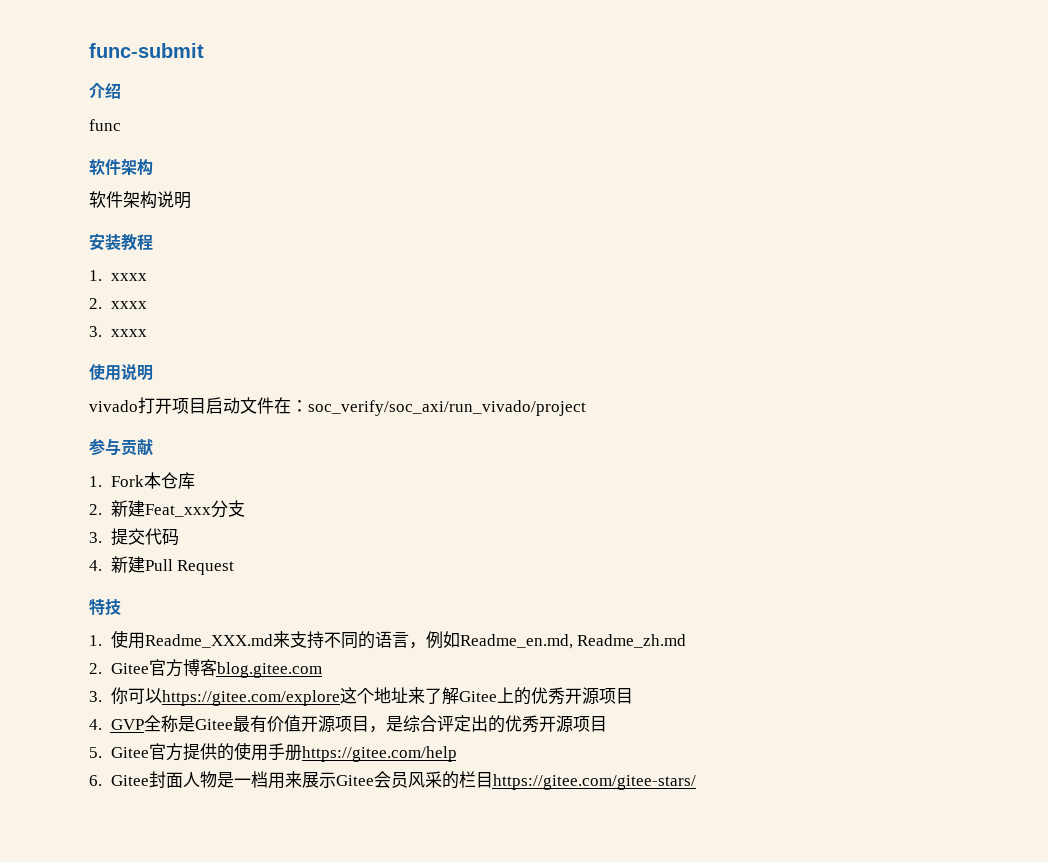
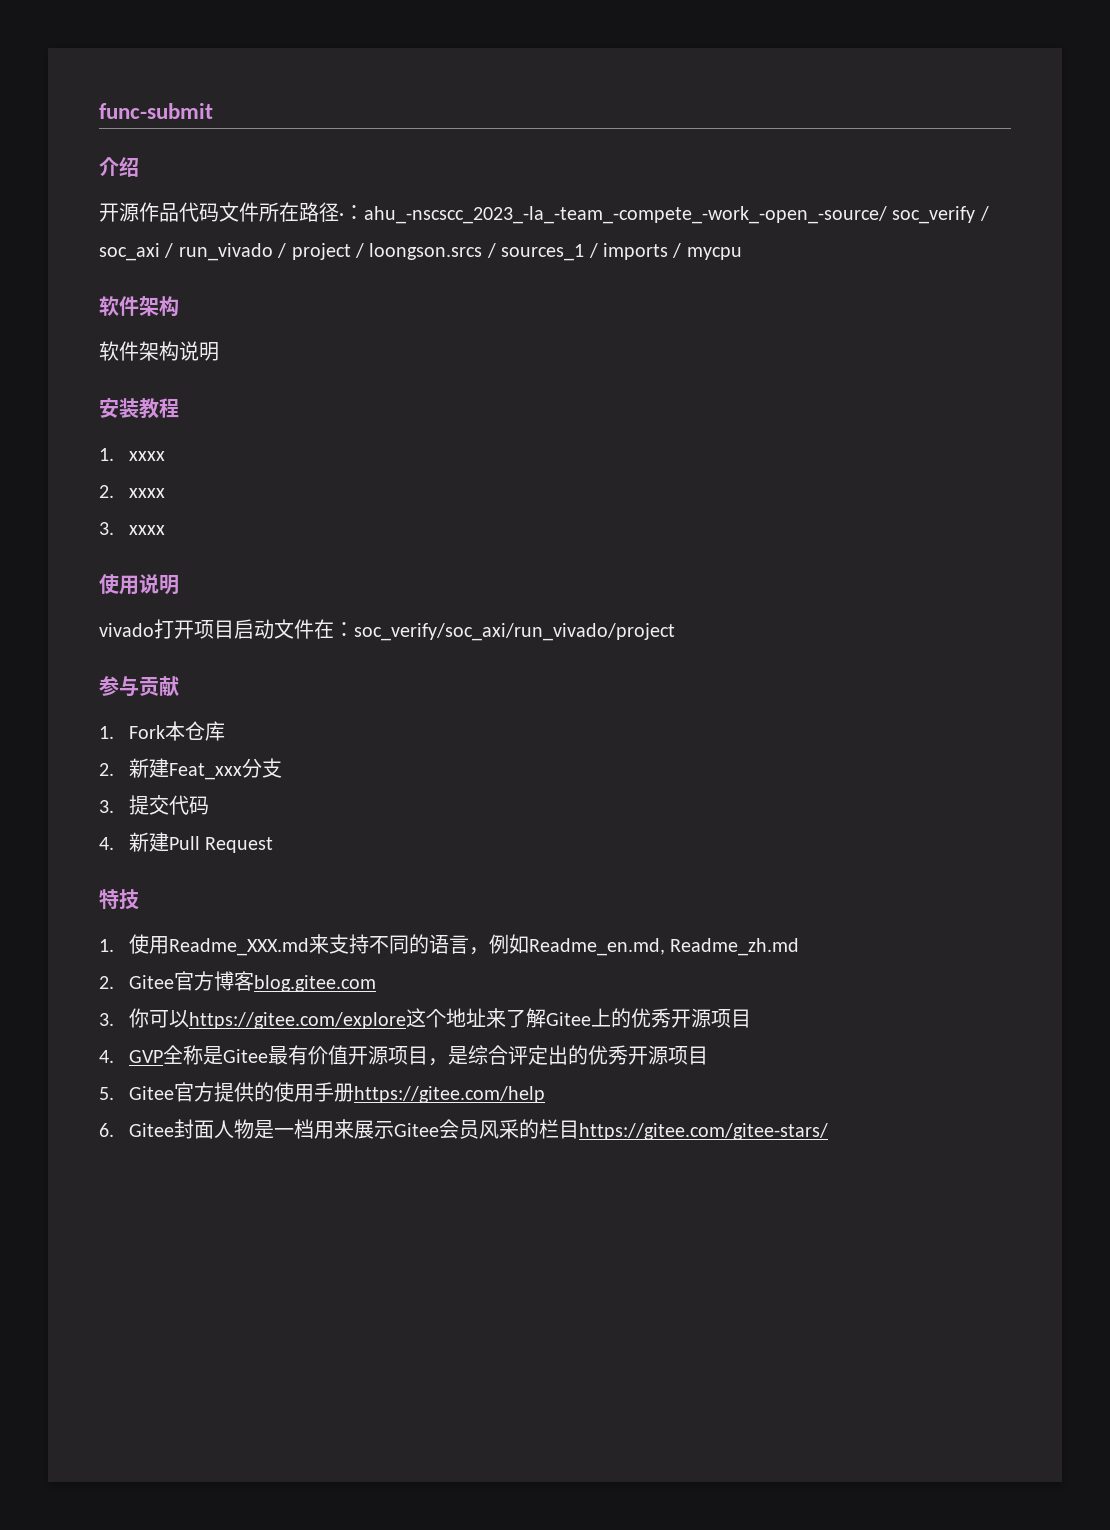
[89,119,121,131] func -> [99,202,989,224] [99,243,742,261] 开源作品代码文件所在路径·：ahu_-nscscc_2023_-la_-team_-compete_-work_-open_-source/ soc_verify / soc_axi / run_vivado / project / loongson.srcs / sources_1 / imports / mycpu

